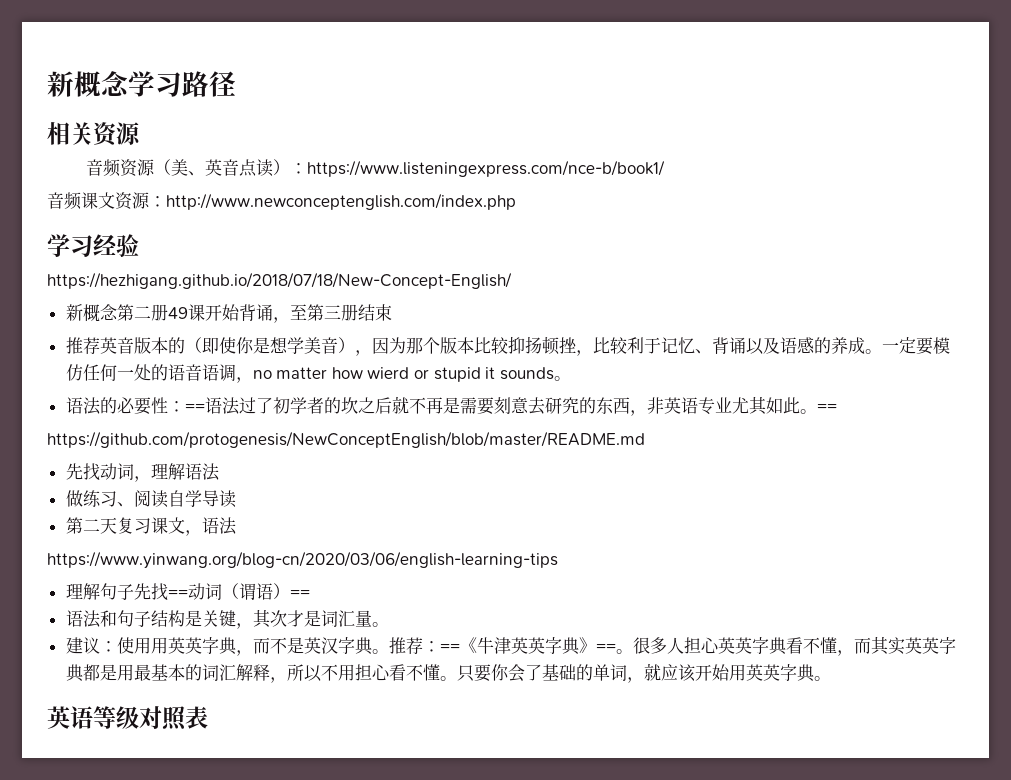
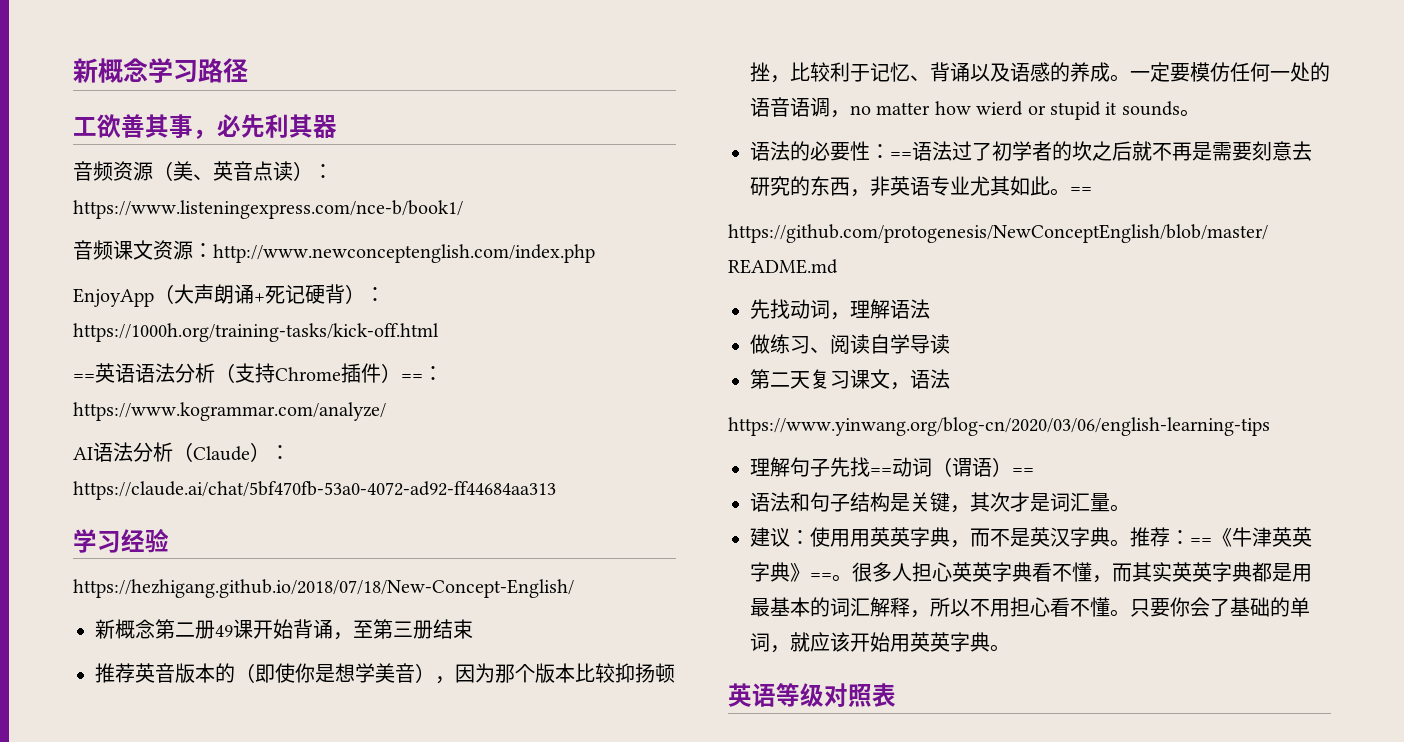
[47,122,141,147] 相关资源 -> [73,114,337,139] 工欲善其事，必先利其器
(516, 201) none -> [73,284,385,307] [73,323,439,342] [73,363,443,383] [73,402,386,421] [73,442,290,462] [73,481,556,500] // EnjoyApp（大声朗诵+死记硬背）：https://1000h.org/training-tasks/kick-off.html // ==英语语法分析（支持Chrome插件）==：https://www.kogrammar.com/analyze/ // AI语法分析（Claude）：https://claude.ai/chat/5bf470fb-53a0-4072-ad92-ff44684aa313

